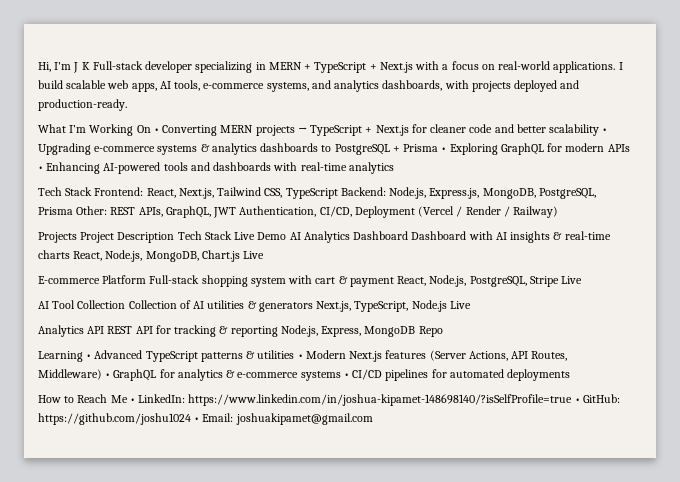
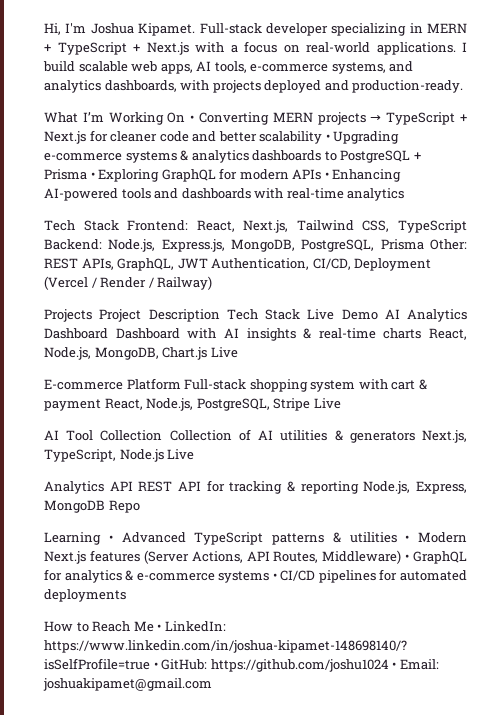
[73,62,90,73] J K -> [90,23,196,36] Joshua Kipamet.

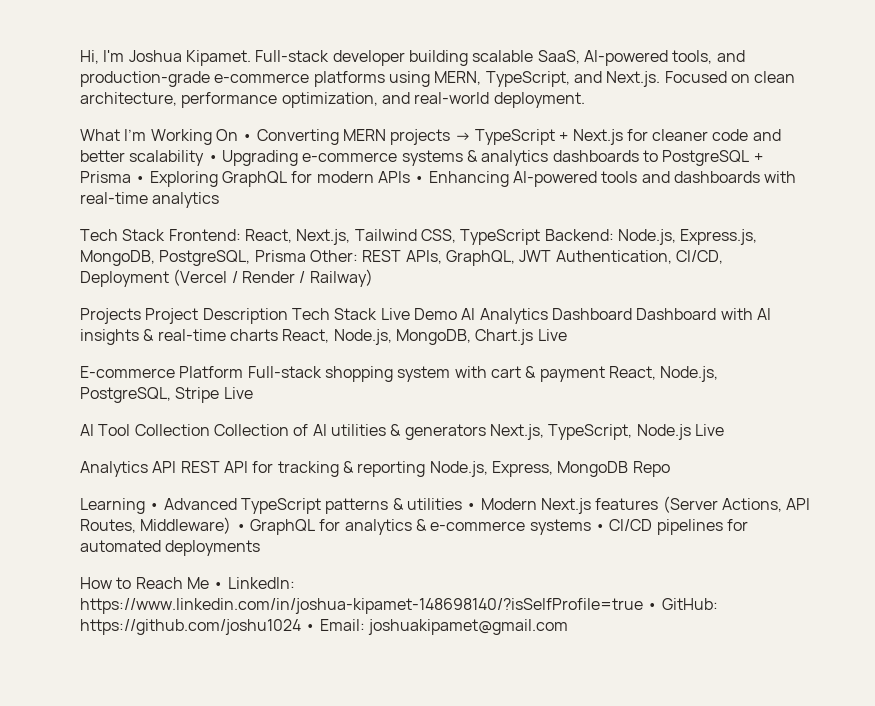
[331,23,467,36] [44,41,467,55] [43,61,414,74] [44,80,464,93] specializing in MERN + TypeScript + Next.js with a focus on real-world applications. I build scalable web apps, AI tools, e-commerce systems, and analytics dashboards, with projects deployed and production-ready. -> [408,50,745,66] [80,71,796,87] [80,92,585,108] building scalable SaaS, AI-powered tools, and production-grade e-commerce platforms using MERN, TypeScript, and Next.js. Focused on clean architecture, performance optimization, and real-world deployment.

